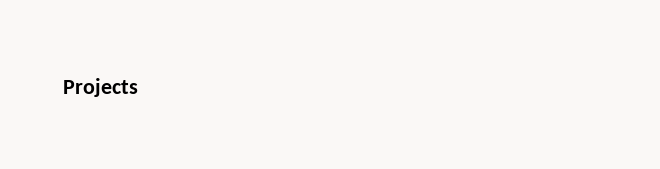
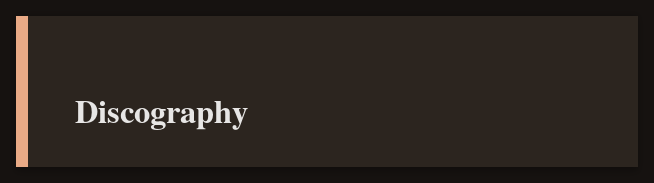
[63,78,138,97] Projects -> [75,101,248,130] Discography

